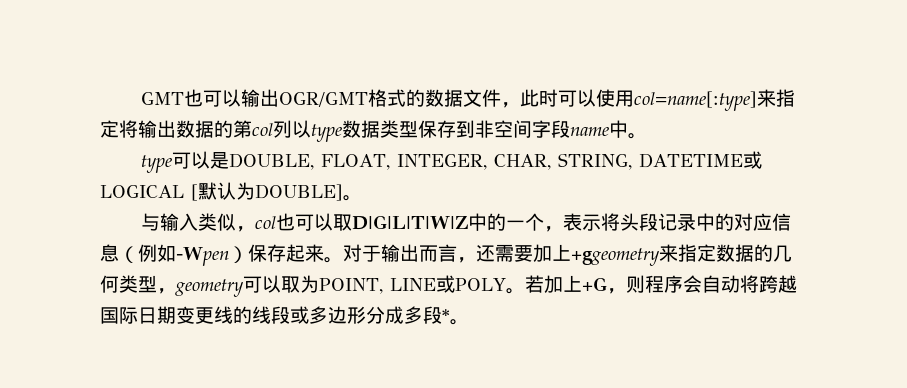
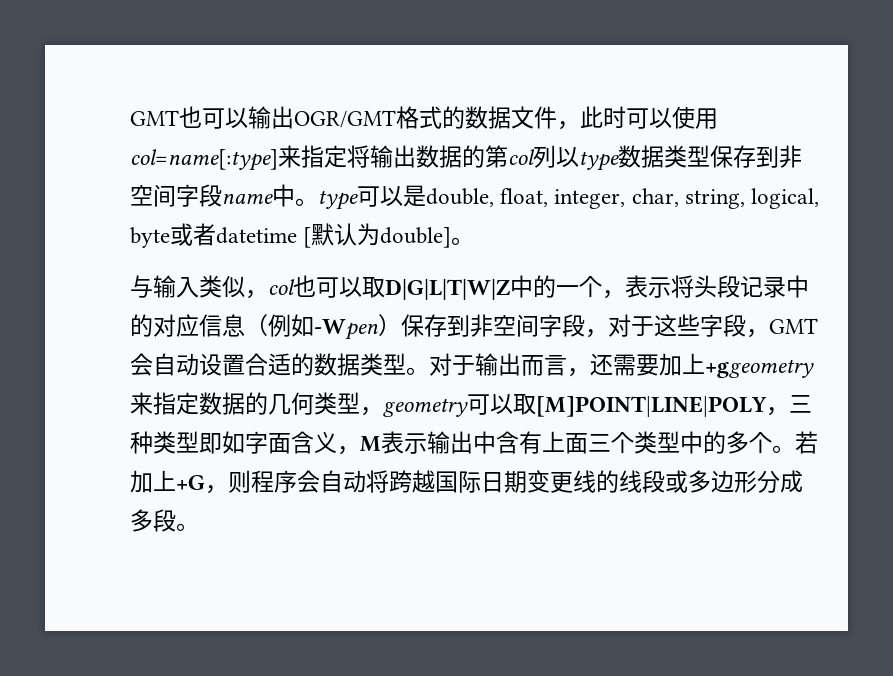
(647, 136) // -> (318, 202) none
[229,151,763,170] [100,185,184,198] DOUBLE, FLOAT, INTEGER, CHAR, STRING, DATETIME或LOGICAL -> [426,188,820,209] [130,223,297,248] double, float, integer, char, string, logical, byte或者datetime
[255,184,343,201] DOUBLE] -> [380,227,452,248] double]
[286,244,324,262] 起来 -> [447,314,818,338] [130,353,406,376] 到非空间字段，对于这些字段，GMT会自动设置合适的数据类型
[300,275,506,294] 为POINT, LINE或POLY -> [536,395,812,417] [130,431,772,455] [M]POINT|LINE|POLY，三种类型即如字面含义，M表示输出中含有上面三个类型中的多个
[442,309,450,322] * -> (176, 520) none

